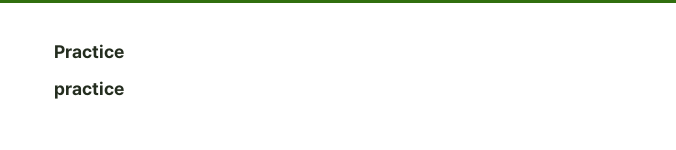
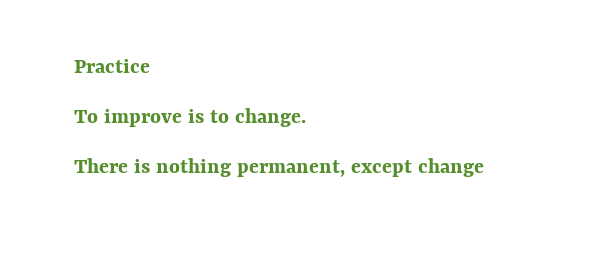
[54,81,124,99] practice -> [74,108,307,127] [74,158,485,177] To improve is to change. // There is nothing permanent, except change

